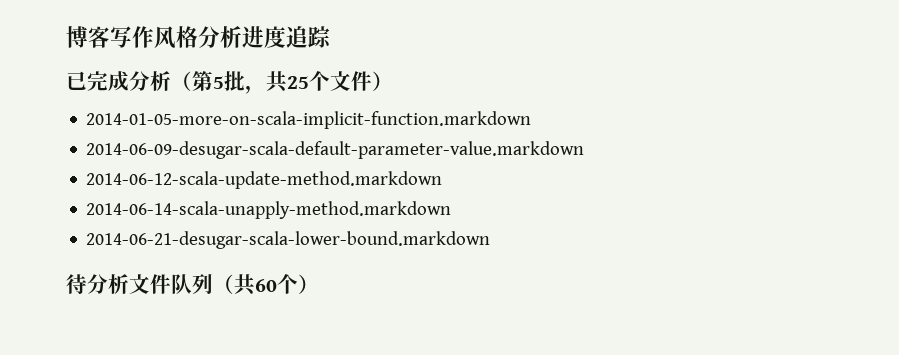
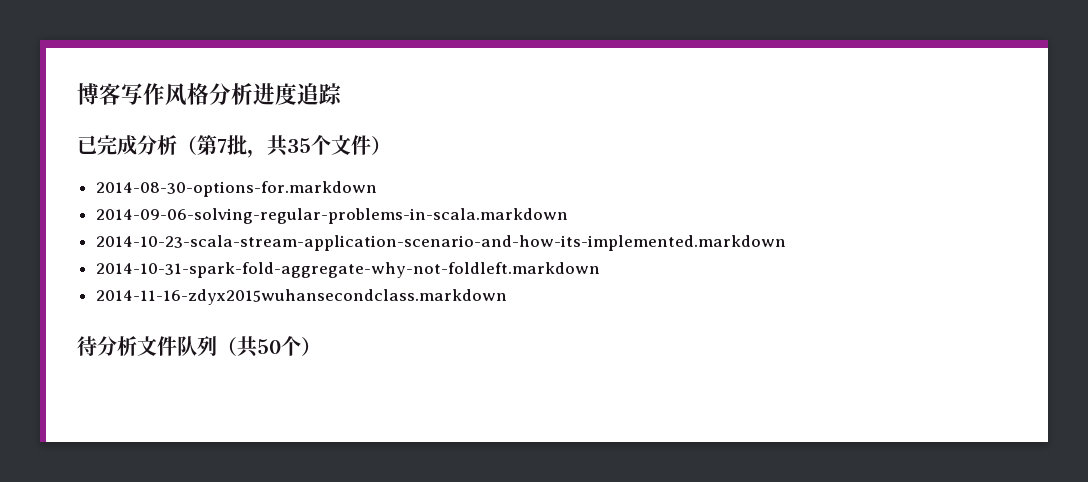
[213,71,309,94] 5批，共25 -> [217,135,311,158] 7批，共35
[86,111,532,129] [86,141,585,159] [86,171,443,189] [86,201,452,219] [86,231,491,249] 2014-01-05-more-on-scala-implicit-function.markdown // 2014-06-09-desugar-scala-default-parameter-value.markdown // 2014-06-12-scala-update-method.markdown // 2014-06-14-scala-unapply-method.markdown // 2014-06-21-desugar-scala-lower-bound.markdown -> [95,181,377,197] [95,208,568,224] [95,235,786,251] [95,262,600,278] [95,289,507,305] 2014-08-30-options-for.markdown // 2014-09-06-solving-regular-problems-in-scala.markdown // 2014-10-23-scala-stream-application-scenario-and-how-its-implemented.markdown // 2014-10-31-spark-fold-aggregate-why-not-foldleft.markdown // 2014-11-16-zdyx2015wuhansecondclass.markdown
[255,279,277,292] 60 -> [257,339,281,354] 50

